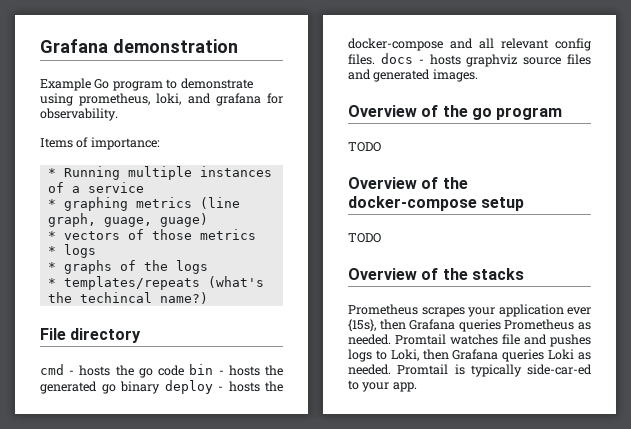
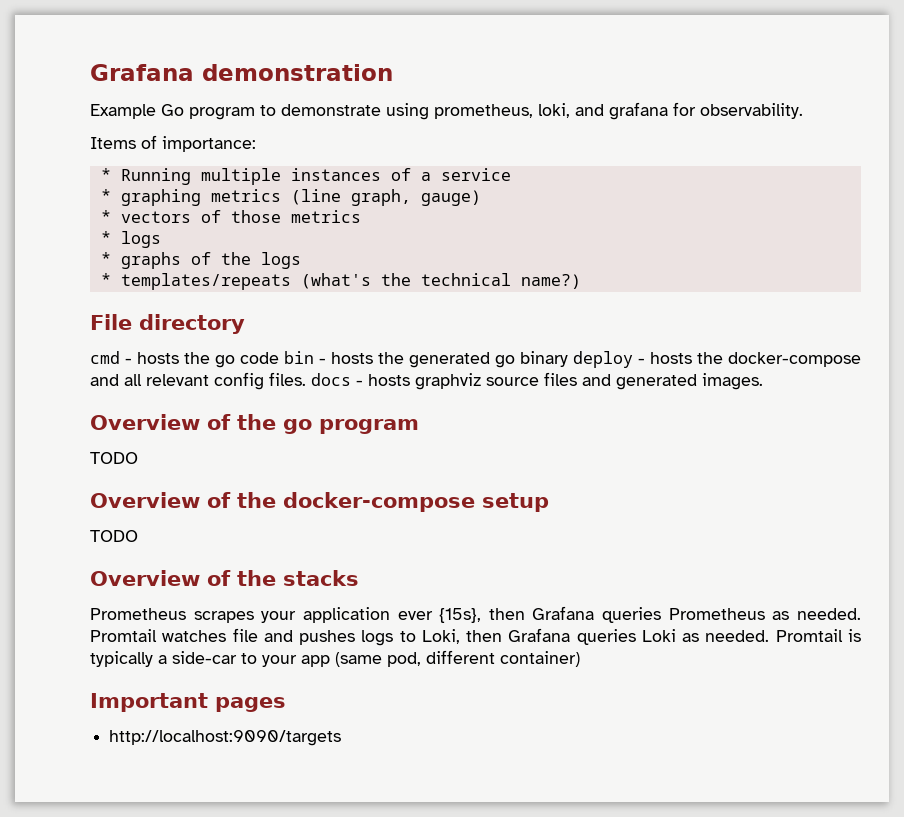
[103,213,208,227] guage, guage) -> [420,190,481,206] gauge)
[79,292,152,303] techincal -> [420,273,511,286] technical
[527,364,592,375] [348,380,417,392] side-car-ed to your app. -> [158,650,580,667] [90,693,286,712] [109,730,342,746] a side-car to your app (same pod, different container) // Important pages // http://localhost:9090/targets

